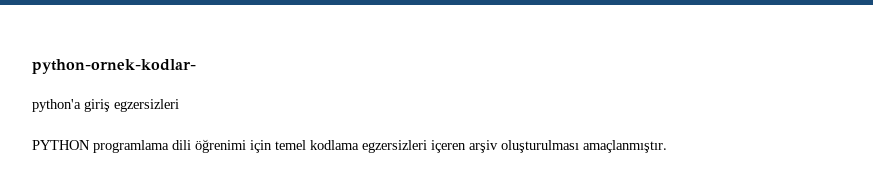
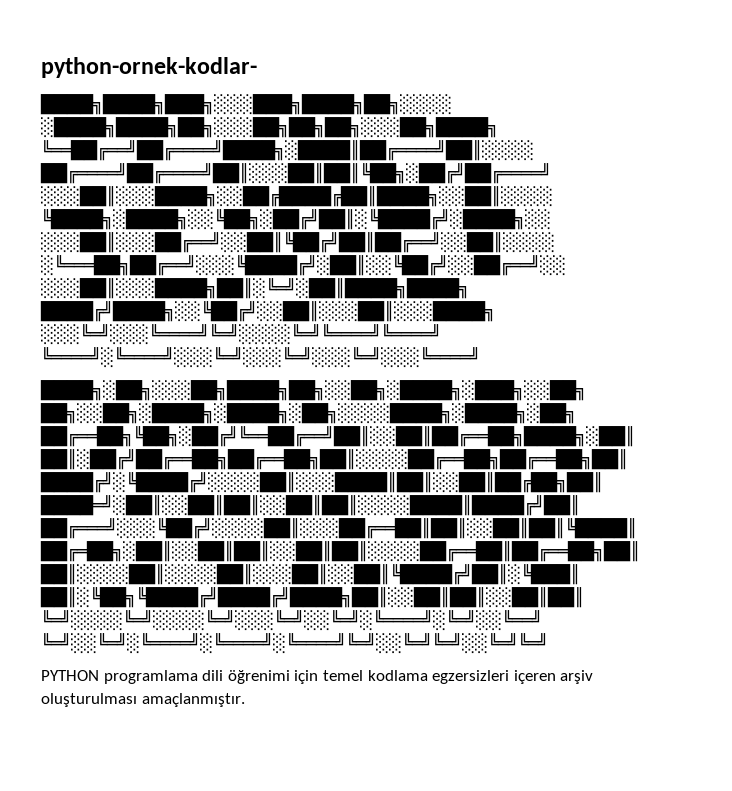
[32,99,179,112] python'a giriş egzersizleri -> [40,94,452,115] [41,117,498,138] [41,140,534,161] [40,163,551,184] [41,186,553,207] [41,209,551,230] [41,232,555,253] [41,255,566,276] [41,278,469,299] [40,301,495,322] [41,324,441,345] [41,347,480,368] [40,380,586,401] [40,403,576,424] [40,426,635,447] [40,449,628,470] [40,472,603,493] [40,495,580,516] [40,518,637,539] [40,541,640,562] [40,564,580,585] [40,587,584,608] [41,610,542,631] [41,633,548,654] ████╗████╗███╗░░░███╗████╗██╗░░░░ ░████╗████╗██╗░░░██╗██╗██╗░░░██╗████╗ ╚══██╔══╝██╔════╝████╗░████║██╔════╝██║░░░░ ██╔════╝██╔════╝██║░░░██║██║╚██╗░██╔╝██╔════╝ ░░░██║░░░████╗░░██╔████╔██║████╗░░██║░░░░ ╚████╗░████╗░░╚██╗░██╔╝██║░╚████╔╝░████╗░░ ░░░██║░░░██╔══╝░░██║╚██╔╝██║██╔══╝░░██║░░░░ ░╚═══██╗██╔══╝░░░╚████╔╝░██║░░╚██╔╝░░██╔══╝░░ ░░░██║░░░████╗██║░╚═╝░██║████╗████╗ ████╔╝████╗░░╚██╔╝░░██║░░░██║░░░████╗ ░░░╚═╝░░░╚════╝╚═╝░░░░╚═╝╚════╝╚════╝ ╚════╝░╚════╝░░░╚═╝░░░╚═╝░░░╚═╝░░░╚════╝ // ████╗░██╗░░░██╗████╗██╗░░██╗░████╗░███╗░░██╗ ██╗░░██╗░████╗░████╗░██╗░░░░████╗░████╗░██╗ ██╔══██╗╚██╗░██╔╝╚══██╔══╝██║░░██║██╔══██╗████╗░██║ ██║░██╔╝██╔══██╗██╔══██╗██║░░░░██╔══██╗██╔══██╗██║ ████╔╝░╚████╔╝░░░░██║░░░████║██║░░██║██╔██╗██║ ████═╝░██║░░██║██║░░██║██║░░░░████║████╔╝██║ ██╔═══╝░░░╚██╔╝░░░░██║░░░██╔══██║██║░░██║██║╚████║ ██╔═██╗░██║░░██║██║░░██║██║░░░░██╔══██║██╔══██╗██║ ██║░░░░██║░░░░██║░░░██║░░██║╚████╔╝██║░╚███║ ██║░╚██╗╚████╔╝████╔╝████╗██║░░██║██║░░██║██║ ╚═╝░░░░╚═╝░░░░╚═╝░░░╚═╝░░╚═╝░╚════╝░╚═╝░░╚══╝ ╚═╝░░╚═╝░╚════╝░╚════╝░╚════╝╚═╝░░╚═╝╚═╝░░╚═╝╚═╝

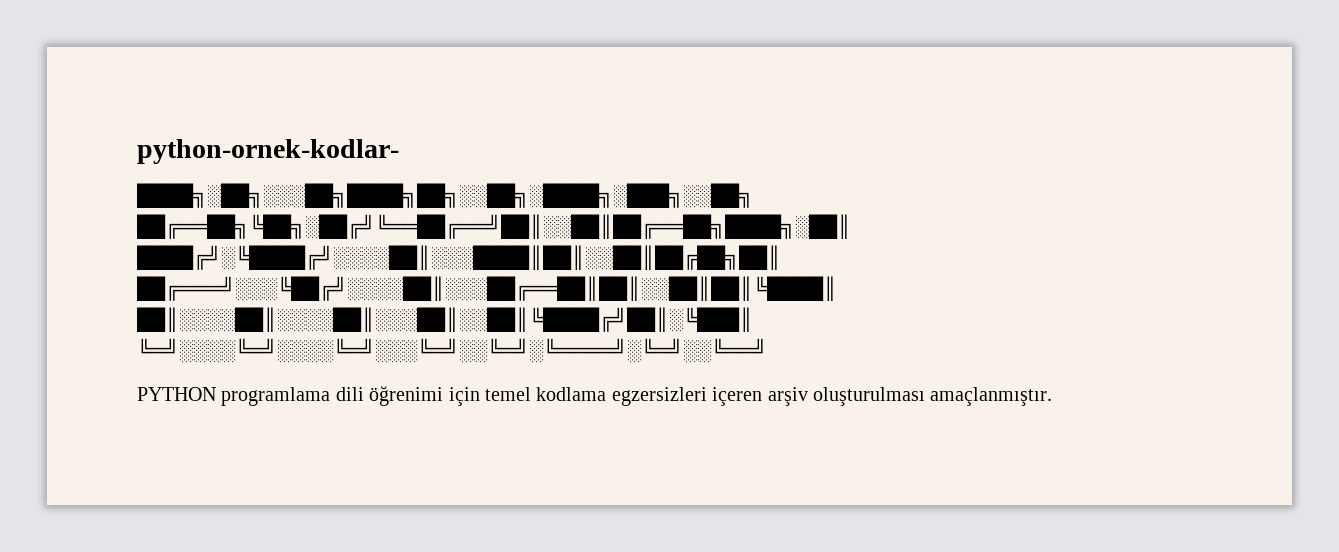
[40,94,452,115] [41,117,498,138] [41,140,534,161] [40,163,551,184] [41,186,553,207] [41,209,551,230] [41,232,555,253] [41,255,566,276] [41,278,469,299] [40,301,495,322] [41,324,441,345] [41,347,480,368] [40,380,586,401] [40,403,576,424] [40,426,635,447] [40,449,628,470] [40,472,603,493] [40,495,580,516] [40,518,637,539] [40,541,640,562] [40,564,580,585] [40,587,584,608] ████╗████╗███╗░░░███╗████╗██╗░░░░ ░████╗████╗██╗░░░██╗██╗██╗░░░██╗████╗ ╚══██╔══╝██╔════╝████╗░████║██╔════╝██║░░░░ ██╔════╝██╔════╝██║░░░██║██║╚██╗░██╔╝██╔════╝ ░░░██║░░░████╗░░██╔████╔██║████╗░░██║░░░░ ╚████╗░████╗░░╚██╗░██╔╝██║░╚████╔╝░████╗░░ ░░░██║░░░██╔══╝░░██║╚██╔╝██║██╔══╝░░██║░░░░ ░╚═══██╗██╔══╝░░░╚████╔╝░██║░░╚██╔╝░░██╔══╝░░ ░░░██║░░░████╗██║░╚═╝░██║████╗████╗ ████╔╝████╗░░╚██╔╝░░██║░░░██║░░░████╗ ░░░╚═╝░░░╚════╝╚═╝░░░░╚═╝╚════╝╚════╝ ╚════╝░╚════╝░░░╚═╝░░░╚═╝░░░╚═╝░░░╚════╝ // ████╗░██╗░░░██╗████╗██╗░░██╗░████╗░███╗░░██╗ ██╗░░██╗░████╗░████╗░██╗░░░░████╗░████╗░██╗ ██╔══██╗╚██╗░██╔╝╚══██╔══╝██║░░██║██╔══██╗████╗░██║ ██║░██╔╝██╔══██╗██╔══██╗██║░░░░██╔══██╗██╔══██╗██║ ████╔╝░╚████╔╝░░░░██║░░░████║██║░░██║██╔██╗██║ ████═╝░██║░░██║██║░░██║██║░░░░████║████╔╝██║ ██╔═══╝░░░╚██╔╝░░░░██║░░░██╔══██║██║░░██║██║╚████║ ██╔═██╗░██║░░██║██║░░██║██║░░░░██╔══██║██╔══██╗██║ ██║░░░░██║░░░░██║░░░██║░░██║╚████╔╝██║░╚███║ ██║░╚██╗╚████╔╝████╔╝████╗██║░░██║██║░░██║██║ -> [137,183,753,208] [137,214,851,239] [137,245,781,270] [137,276,837,301] [137,307,753,332] ████╗░██╗░░░██╗████╗██╗░░██╗░████╗░███╗░░██╗ ██╔══██╗╚██╗░██╔╝╚══██╔══╝██║░░██║██╔══██╗████╗░██║ ████╔╝░╚████╔╝░░░░██║░░░████║██║░░██║██╔██╗██║ ██╔═══╝░░░╚██╔╝░░░░██║░░░██╔══██║██║░░██║██║╚████║ ██║░░░░██║░░░░██║░░░██║░░██║╚████╔╝██║░╚███║
[41,633,548,654] ╚═╝░░╚═╝░╚════╝░╚════╝░╚════╝╚═╝░░╚═╝╚═╝░░╚═╝╚═╝ -> (767, 350) none

